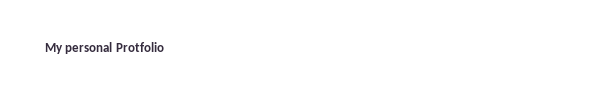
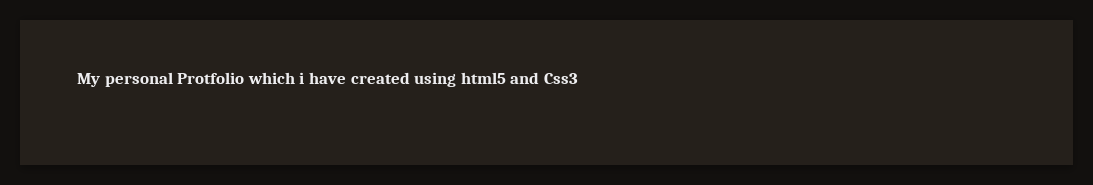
(164, 47) none -> [247,72,578,87] which i have created using html5 and Css3

